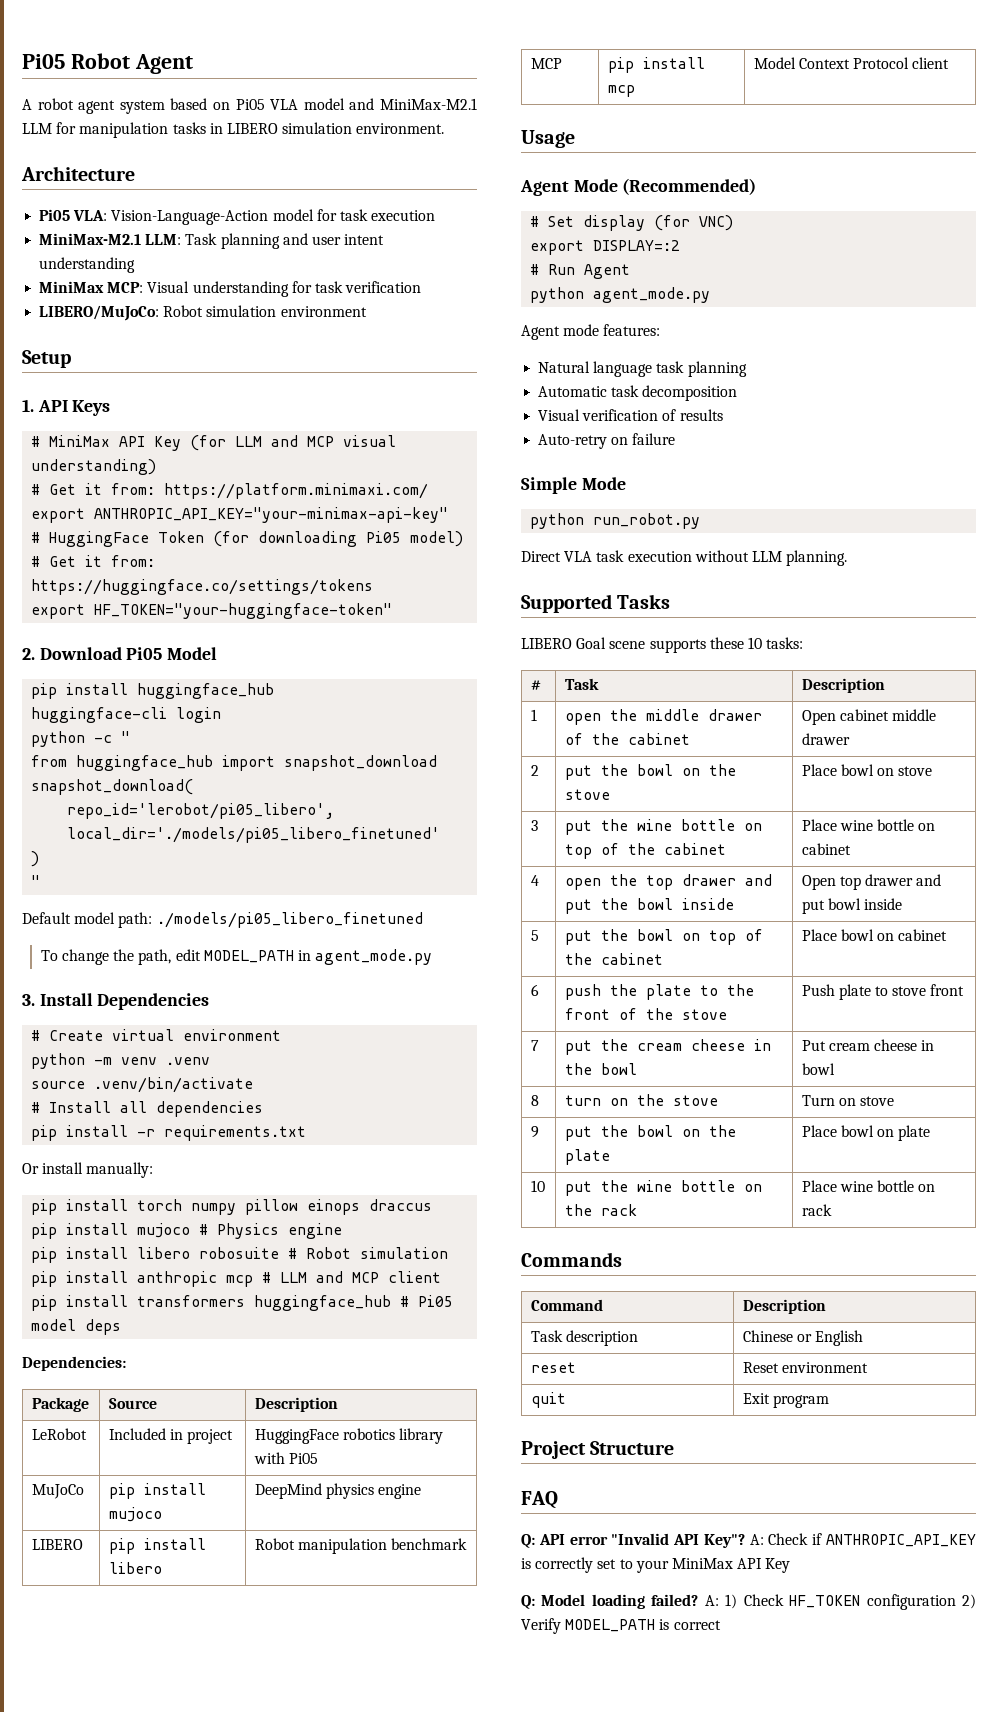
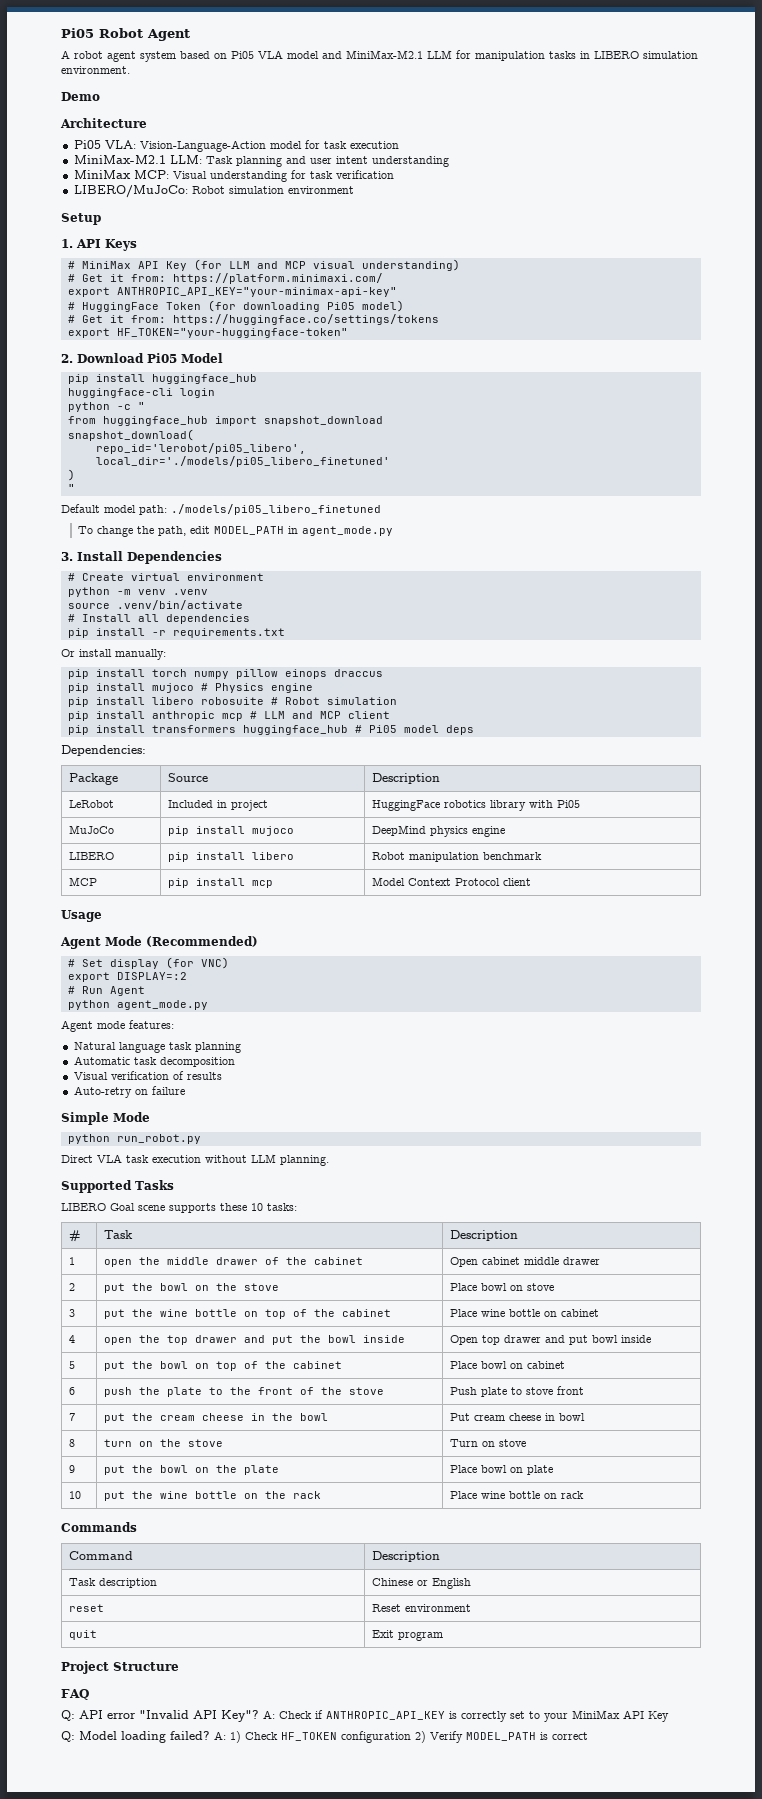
(445, 128) none -> [61,92,100,101] // Demo

